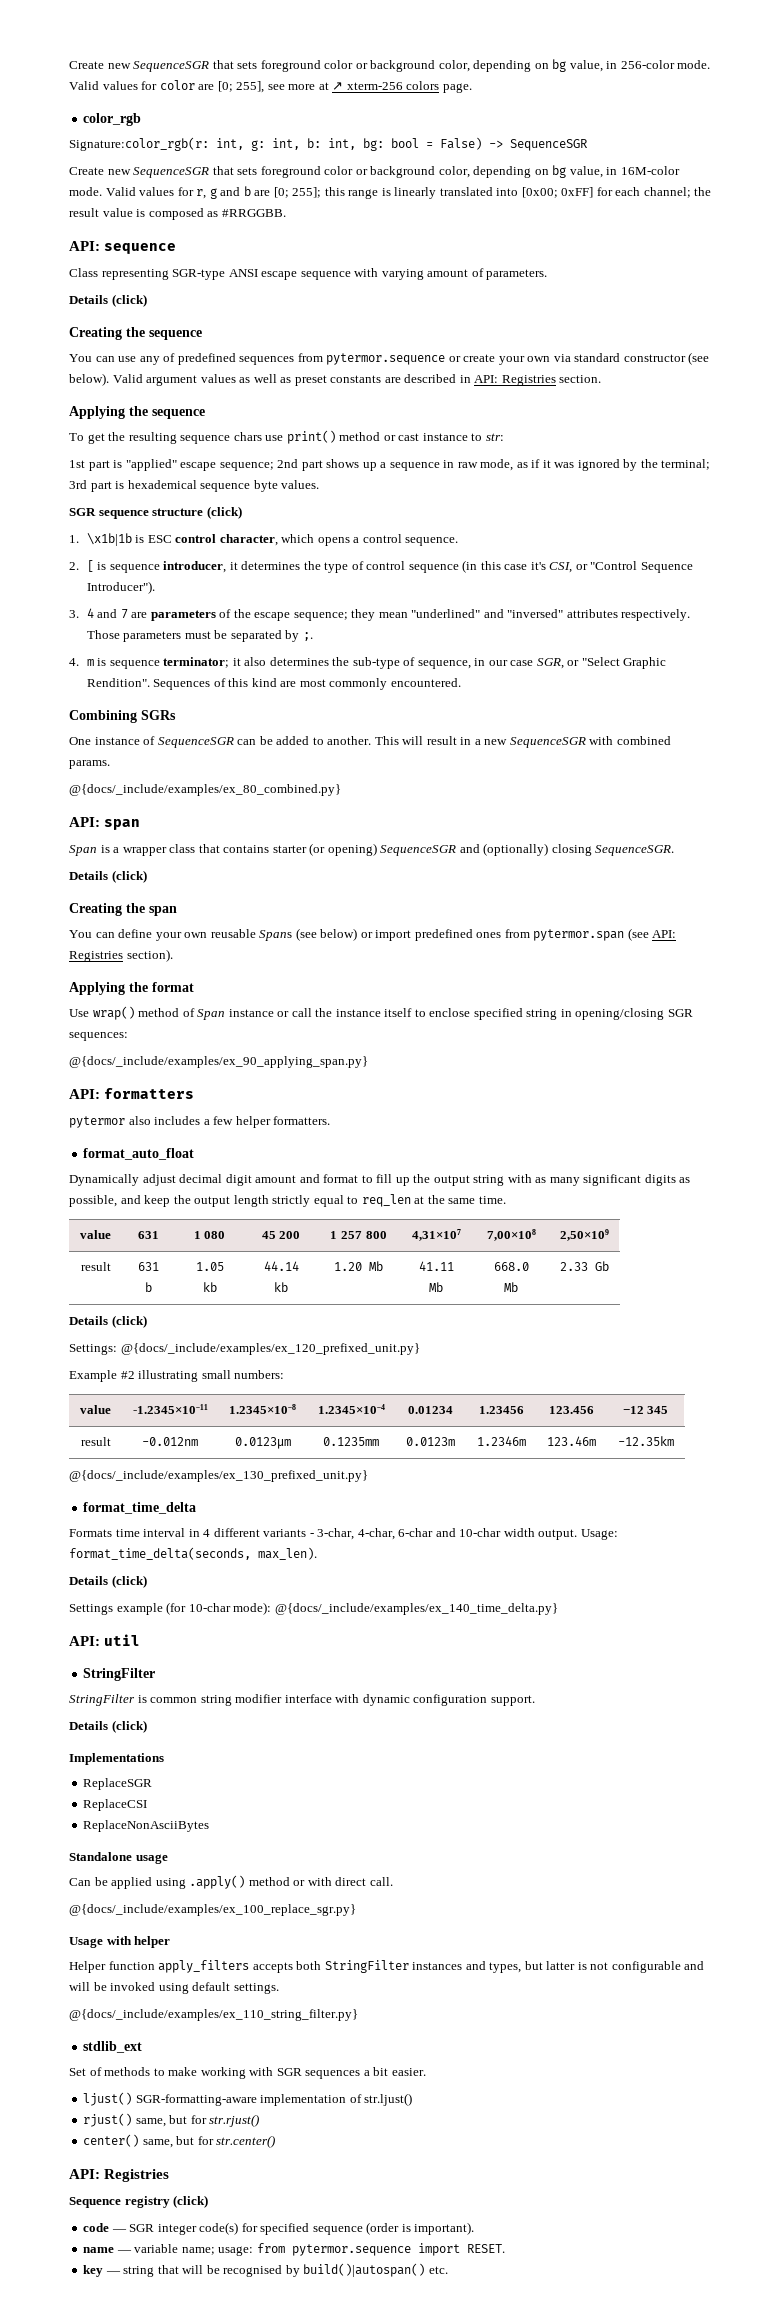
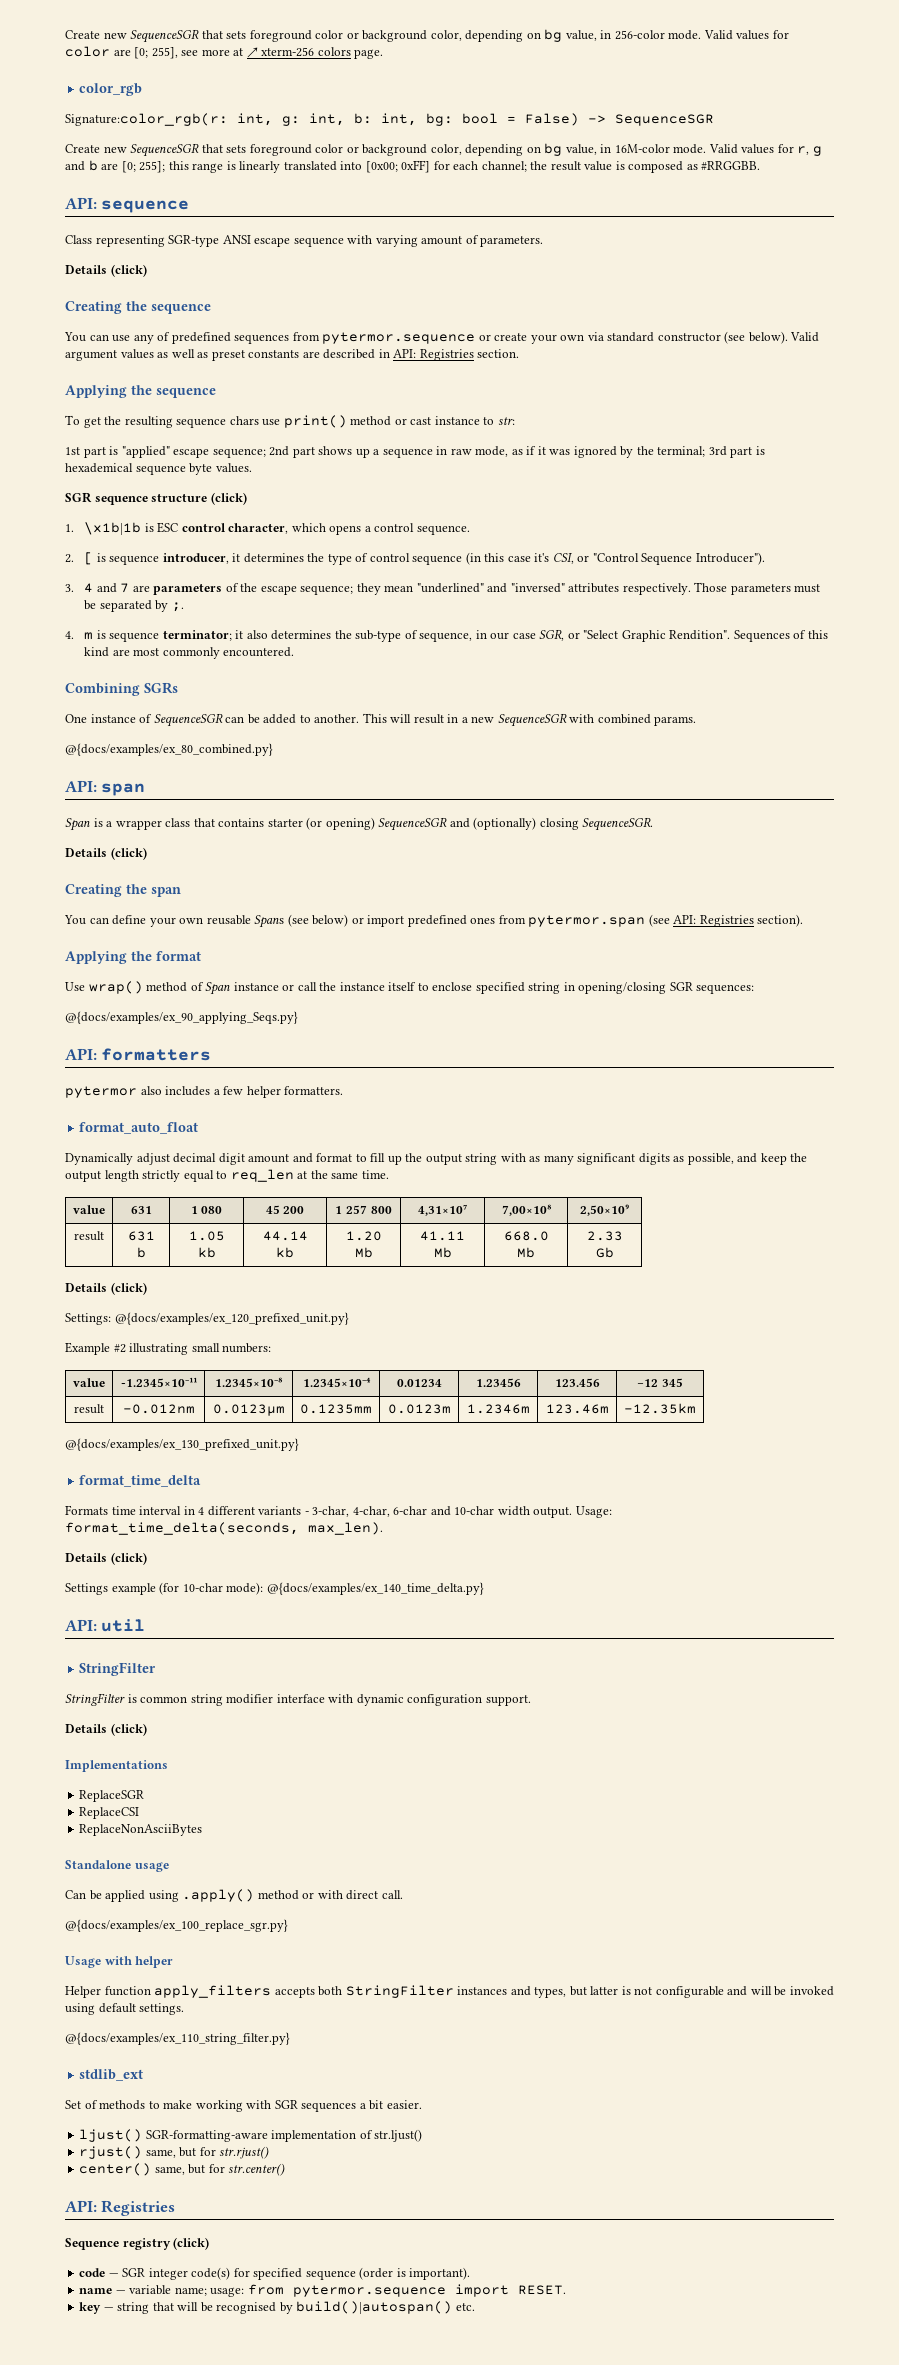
[69,784,341,796] @{docs/_include/examples/ex_80_combined.py} -> [65,743,273,756] @{docs/examples/ex_80_combined.py}
[69,1056,368,1068] @{docs/_include/examples/ex_90_applying_span.py} -> [65,1011,298,1024] @{docs/examples/ex_90_applying_Seqs.py}
[120,1343,420,1355] @{docs/_include/examples/ex_120_prefixed_unit.py} -> [114,1312,349,1325] @{docs/examples/ex_120_prefixed_unit.py}
[69,1470,368,1482] @{docs/_include/examples/ex_130_prefixed_unit.py} -> [65,1438,299,1451] @{docs/examples/ex_130_prefixed_unit.py}
[274,1603,558,1615] @{docs/_include/examples/ex_140_time_delta.py} -> [266,1582,484,1595] @{docs/examples/ex_140_time_delta.py}
[69,1904,356,1916] @{docs/_include/examples/ex_100_replace_sgr.py} -> [65,1919,288,1932] @{docs/examples/ex_100_replace_sgr.py}
[69,2009,358,2021] @{docs/_include/examples/ex_110_string_filter.py} -> [65,2032,290,2045] @{docs/examples/ex_110_string_filter.py}

